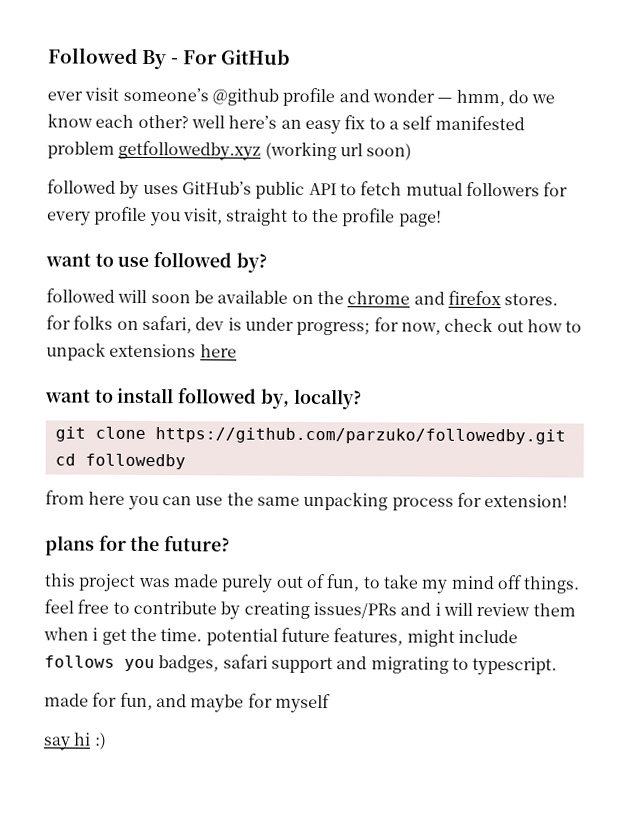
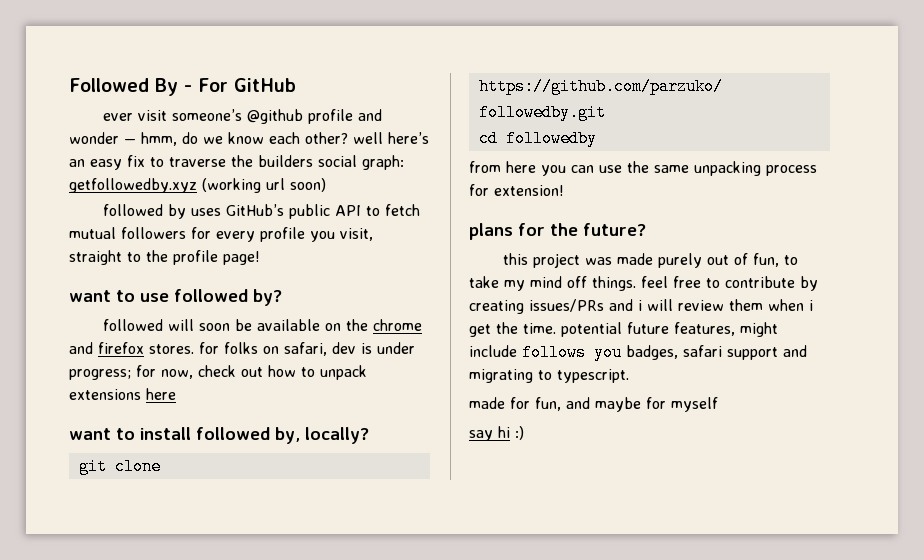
[388,115,525,131] [47,141,115,159] a self manifested problem -> [169,155,404,170] traverse the builders social graph:

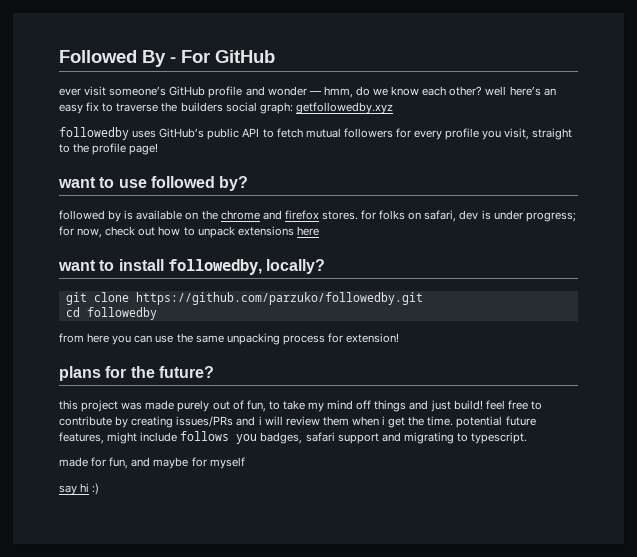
[247,109,304,124] @github -> [169,86,206,96] GitHub
[202,178,326,193] [103,204,187,219] (working url soon) // followed by -> [59,127,129,140] // followedby
[168,319,253,331] will soon be -> [108,210,134,222] by is
[196,427,300,444] followed by, -> [167,259,262,275] followedby,
[592,276,636,291] things. -> [374,400,483,412] things and just build!

